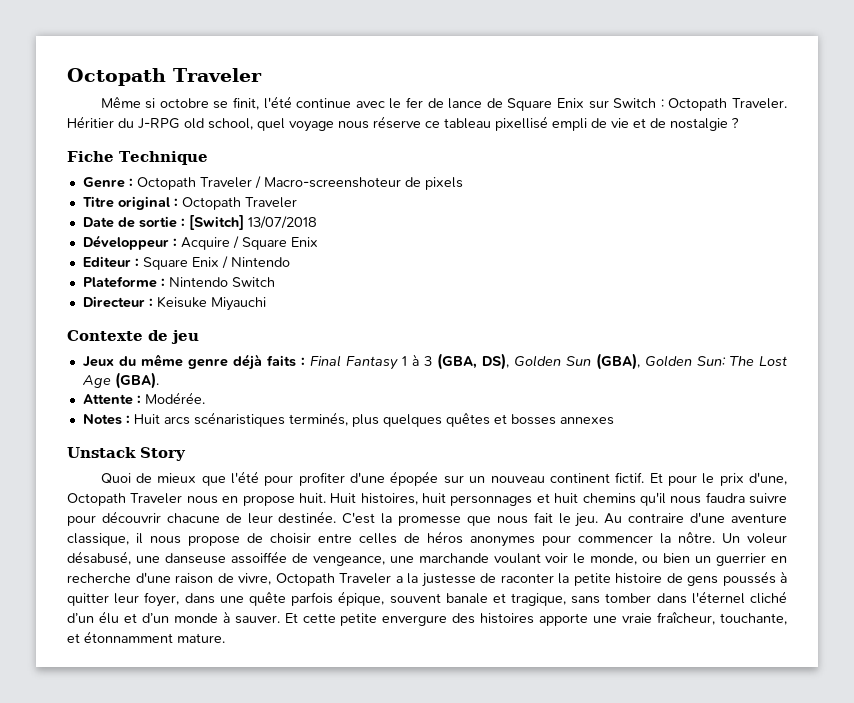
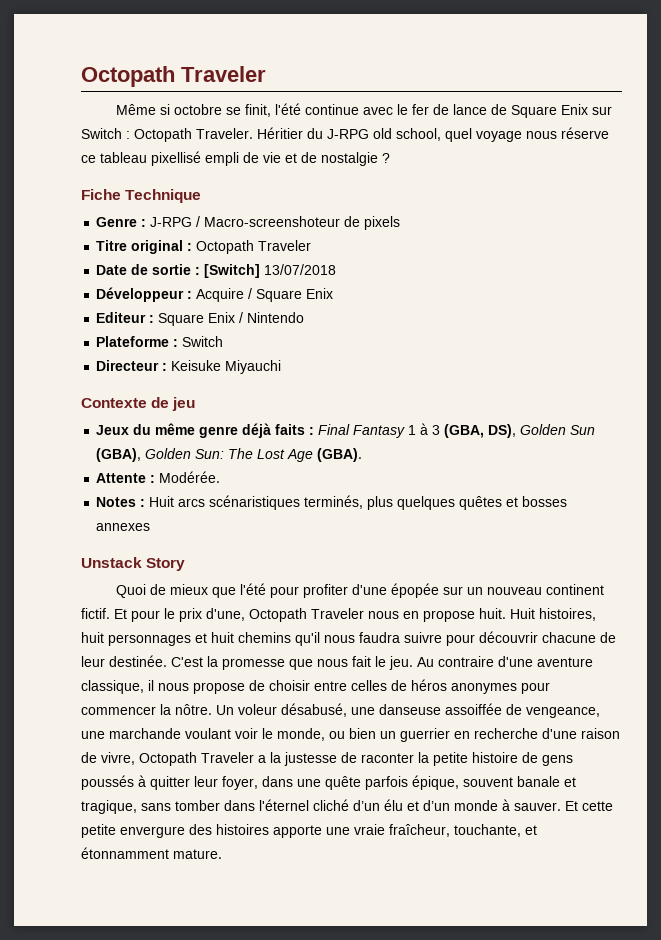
[136,177,252,190] Octopath Traveler -> [150,217,193,227] J-RPG
[168,277,228,287] Nintendo -> (179, 343) none

